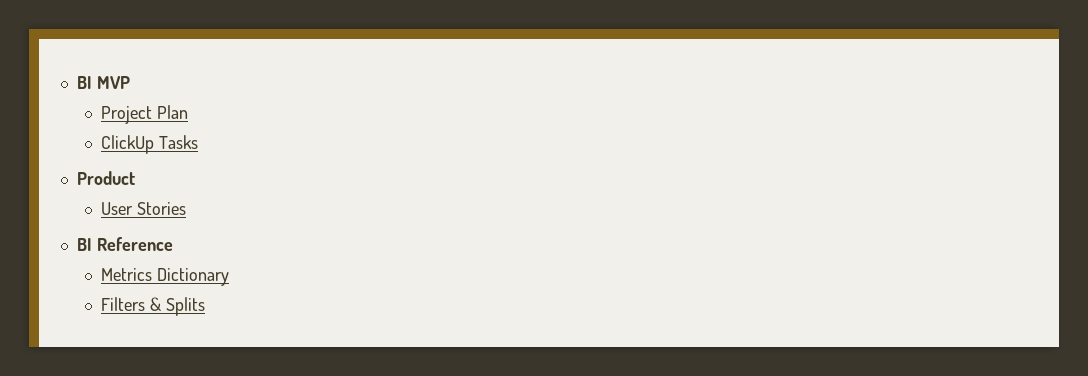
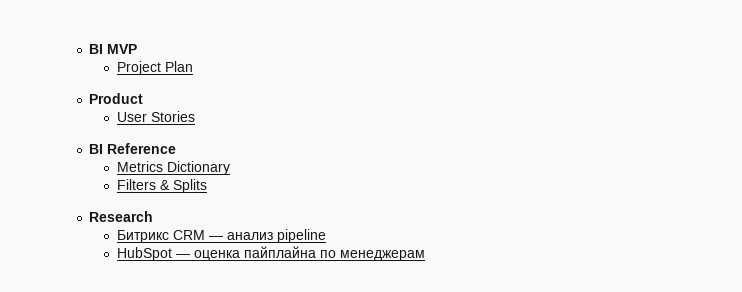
[101,135,199,154] // ClickUp Tasks -> (194, 66) none
(205, 306) none -> [89,211,154,222] [117,229,327,243] [117,246,426,261] // Research // Битрикс CRM — анализ pipeline // HubSpot — оценка пайплайна по менеджерам

